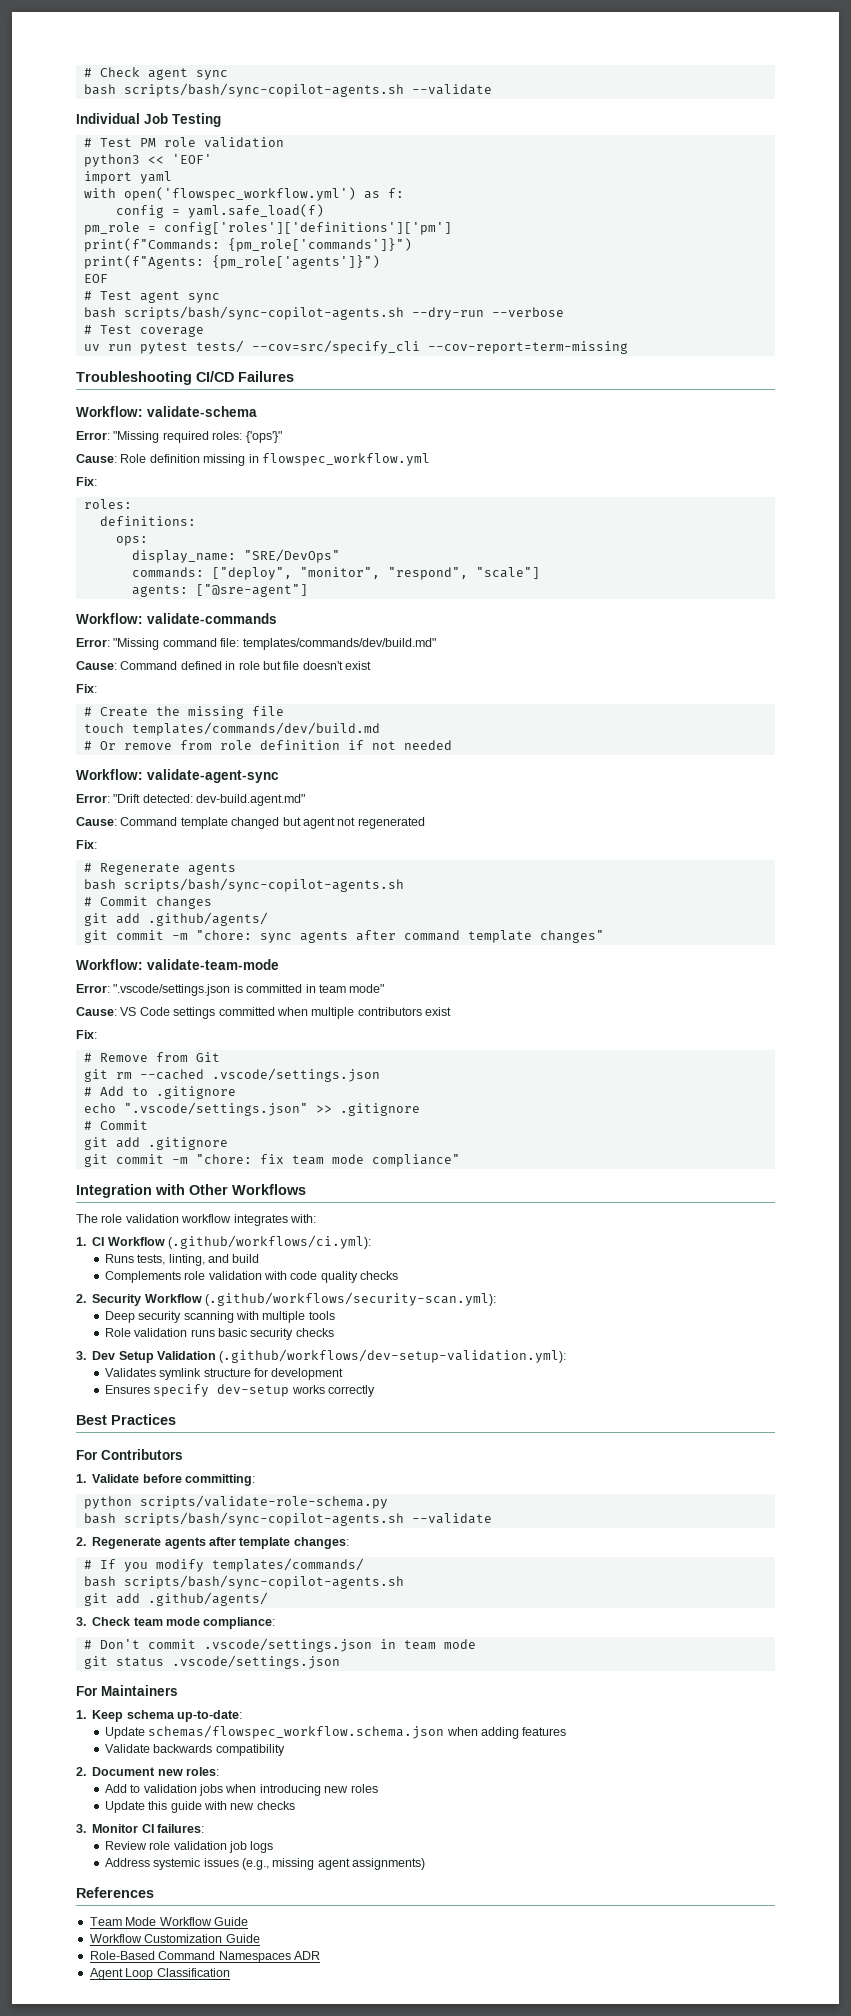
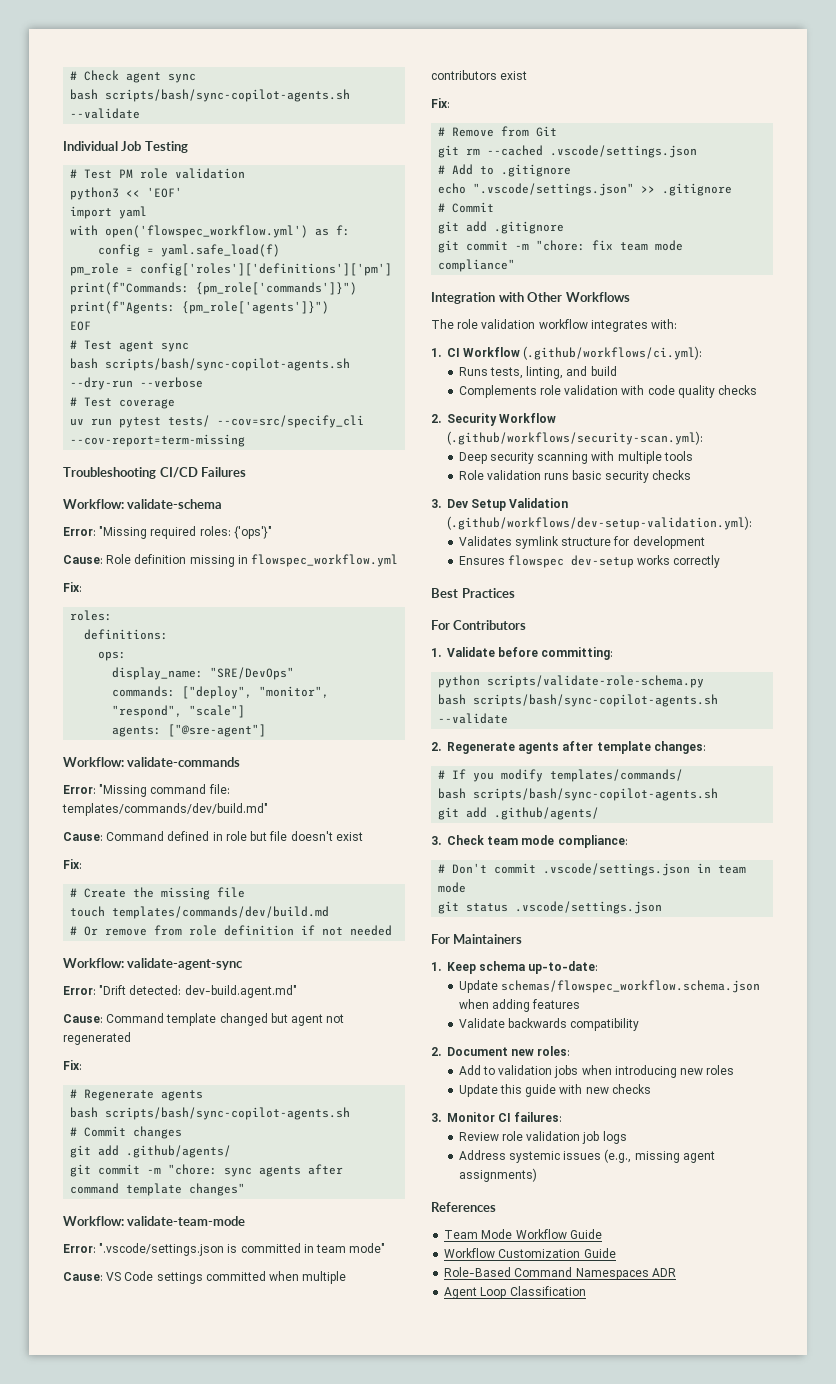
[153,1384,210,1397] specify -> [507,555,564,568] flowspec

